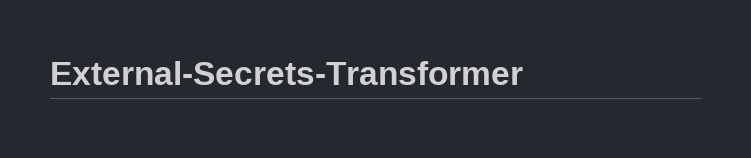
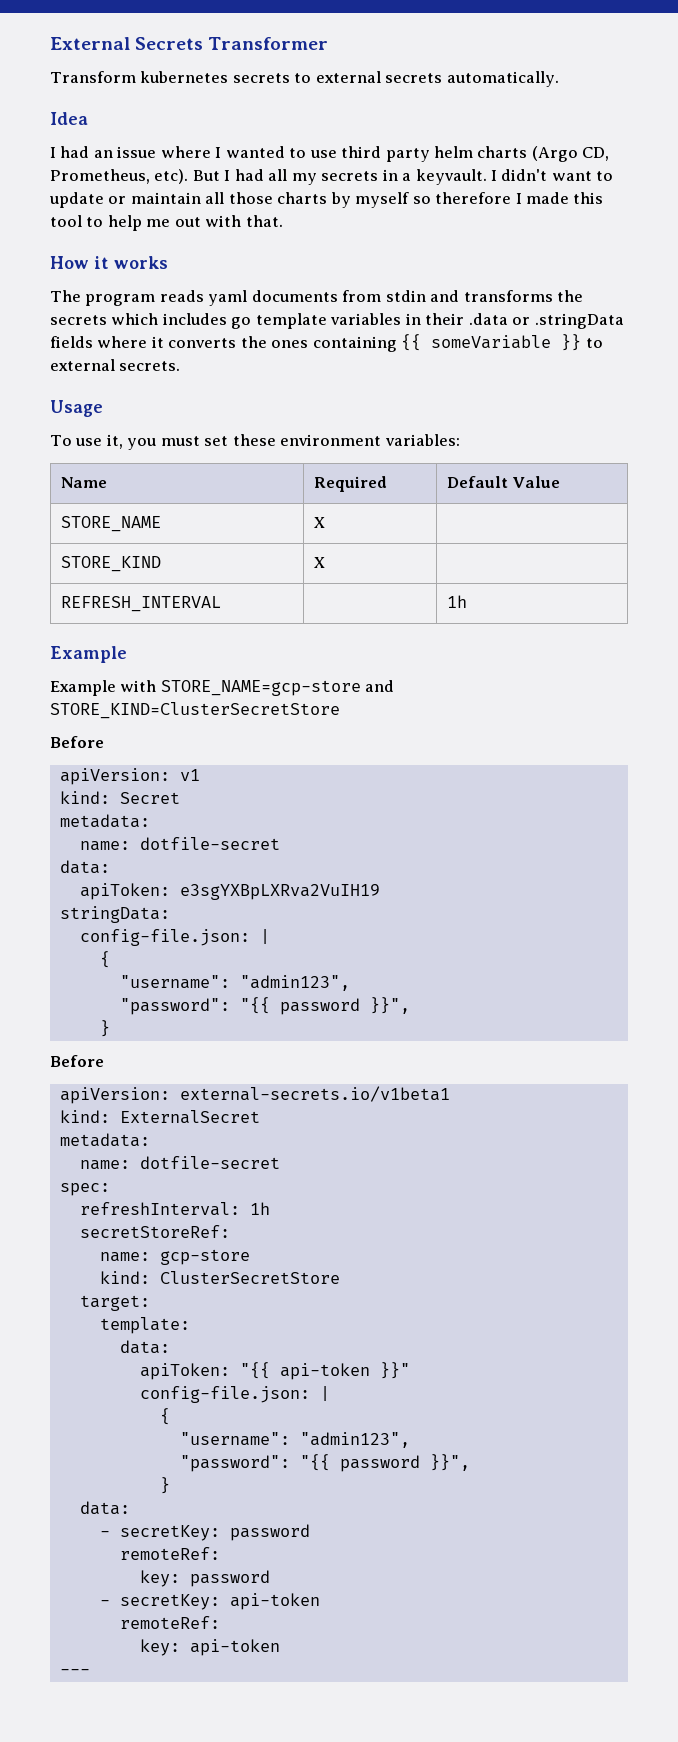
[50,61,523,85] External-Secrets-Transformer -> [50,37,329,50] [50,71,559,87] [50,112,88,125] [50,146,610,162] [50,169,614,185] [49,192,604,208] [50,215,283,231] [50,256,168,269] [50,290,584,306] [50,313,624,329] [50,334,603,352] [50,359,181,371] [50,400,103,417] [50,434,460,450] [60,477,107,488] [313,476,387,492] [446,476,561,488] [60,516,161,532] [313,517,325,528] [60,556,161,572] [313,557,325,568] [60,596,221,612] [446,595,467,608] [50,646,127,663] [50,680,395,696] [50,702,340,719] [50,736,104,748] [59,768,200,785] [59,791,180,804] [59,814,150,828] [79,837,280,851] [59,860,110,874] [79,883,380,900] [59,906,170,923] [79,929,270,946] [99,951,110,968] [119,975,350,991] [119,997,410,1015] [99,1020,110,1037] [50,1055,104,1067] [59,1086,450,1104] [59,1110,260,1124] [59,1133,150,1147] [79,1156,280,1170] [59,1183,110,1196] [79,1202,270,1216] [79,1225,230,1238] [99,1249,250,1265] [99,1271,340,1284] [79,1295,150,1311] [99,1317,190,1334] [119,1340,170,1354] [139,1362,410,1380] [139,1386,330,1403] [159,1408,170,1425] [179,1432,410,1448] [179,1454,470,1472] [159,1477,170,1494] [79,1501,130,1515] [99,1524,310,1541] [119,1547,220,1560] [139,1570,270,1587] [99,1593,320,1610] [119,1616,220,1629] [139,1639,280,1656] [59,1669,90,1675] External Secrets Transformer // Transform kubernetes secrets to external secrets automatically. // Idea // I had an issue where I wanted to use third party helm charts (Argo CD, Prometheus, etc). But I had all my secrets in a keyvault. I didn't want to update or maintain all those charts by myself so therefore I made this tool to help me out with that. // How it works // The program reads yaml documents from stdin and transforms the secrets which includes go template variables in their .data or .stringData fields where it converts the ones containing {{ someVariable }} to external secrets. // Usage // To use it, you must set these environment variables: // Name | Required | Default Value // STORE_NAME | X | // STORE_KIND | X | // REFRESH_INTERVAL | | 1h // Example // Example with STORE_NAME=gcp-store and STORE_KIND=ClusterSecretStore // Before // apiVersion: v1 // kind: Secret // metadata: // name: dotfile-secret // data: // apiToken: e3sgYXBpLXRva2VuIH19 // stringData: // config-file.json: | // { // "username": "admin123", // "password": "{{ password }}", // } // Before // apiVersion: external-secrets.io/v1beta1 // kind: ExternalSecret // metadata: // name: dotfile-secret // spec: // refreshInterval: 1h // secretStoreRef: // name: gcp-store // kind: ClusterSecretStore // target: // template: // data: // apiToken: "{{ api-token }}" // config-file.json: | // { // "username": "admin123", // "password": "{{ password }}", // } // data: // - secretKey: password // remoteRef: // key: password // - secretKey: api-token // remoteRef: // key: api-token // ---

